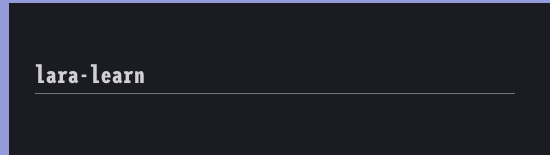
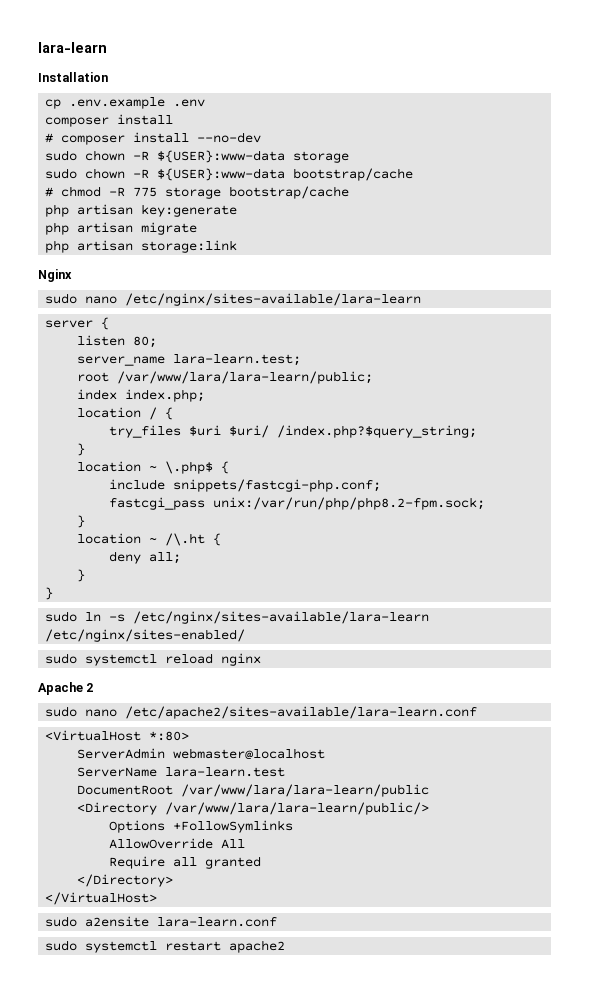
(145, 74) none -> [38,72,108,82] [44,97,205,109] [44,114,173,127] [44,132,261,145] [44,150,349,163] [44,168,413,181] [44,186,349,199] [44,204,237,217] [44,222,197,235] [44,240,237,253] [38,269,72,282] [44,293,421,306] [44,317,109,330] [76,335,157,348] [76,354,301,366] [76,371,373,384] [76,389,205,402] [76,407,173,420] [108,425,477,438] [76,443,85,456] [76,461,229,474] [108,479,381,492] [108,497,485,510] [76,515,85,528] [76,533,221,546] [108,551,181,564] [76,569,85,582] [44,587,53,600] [44,611,429,624] [44,629,245,642] [44,653,261,666] [38,682,94,695] [44,706,477,719] [44,730,189,741] [76,748,325,760] [76,767,285,777] [76,784,429,797] [76,802,429,815] [108,820,293,833] [108,838,245,849] [108,856,261,869] [76,874,173,887] [44,892,157,905] [44,916,277,927] [44,940,285,953] // Installation // cp .env.example .env // composer install // # composer install --no-dev // sudo chown -R ${USER}:www-data storage // sudo chown -R ${USER}:www-data bootstrap/cache // # chmod -R 775 storage bootstrap/cache // php artisan key:generate // php artisan migrate // php artisan storage:link // Nginx // sudo nano /etc/nginx/sites-available/lara-learn // server { // listen 80; // server_name lara-learn.test; // root /var/www/lara/lara-learn/public; // index index.php; // location / { // try_files $uri $uri/ /index.php?$query_string; // } // location ~ \.php$ { // include snippets/fastcgi-php.conf; // fastcgi_pass unix:/var/run/php/php8.2-fpm.sock; // } // location ~ /\.ht { // deny all; // } // } // sudo ln -s /etc/nginx/sites-available/lara-learn /etc/nginx/sites-enabled/ // sudo systemctl reload nginx // Apache 2 // sudo nano /etc/apache2/sites-available/lara-learn.conf // <VirtualHost *:80> // ServerAdmin webmaster@localhost // ServerName lara-learn.test // DocumentRoot /var/www/lara/lara-learn/public // <Directory /var/www/lara/lara-learn/public/> // Options +FollowSymlinks // AllowOverride All // Require all granted // </Directory> // </VirtualHost> // sudo a2ensite lara-learn.conf // sudo systemctl restart apache2

